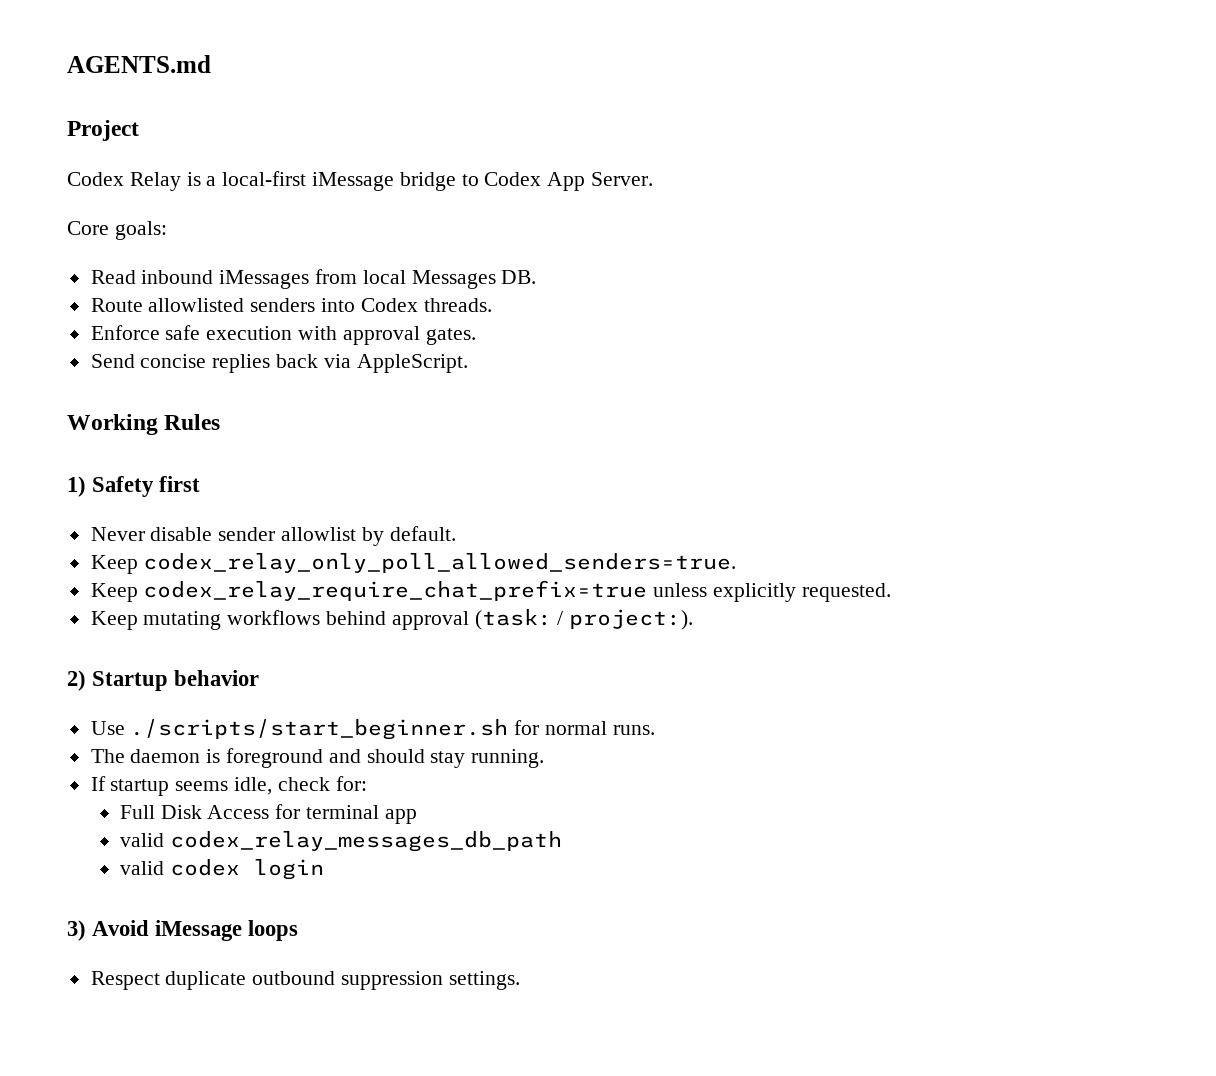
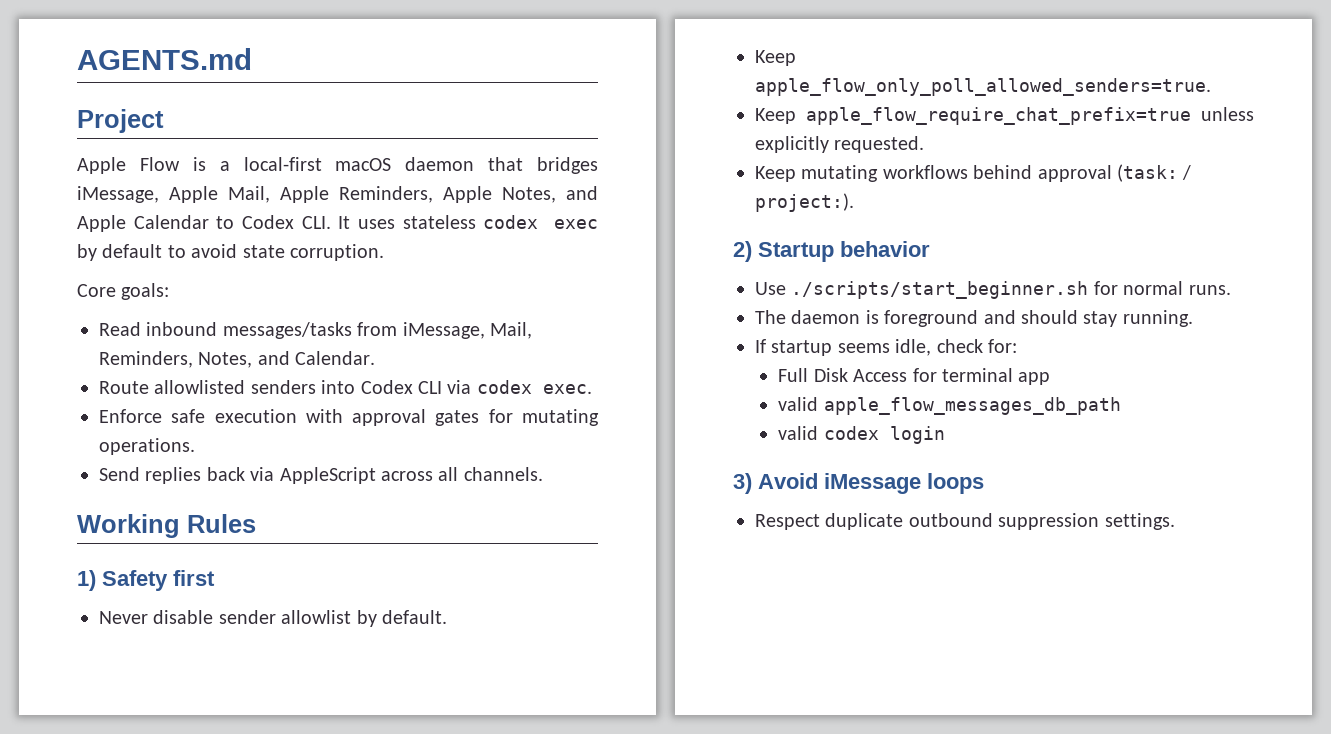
[67,172,181,191] Codex Relay -> [77,157,180,174] Apple Flow
[312,172,654,191] [67,221,167,240] [90,269,537,289] iMessage bridge to Codex App Server. // Core goals: // Read inbound iMessages from local Messages DB. -> [335,157,598,174] [77,186,598,203] [77,215,598,232] [77,244,384,261] [77,283,170,300] [99,322,532,339] [99,351,376,368] macOS daemon that bridges iMessage, Apple Mail, Apple Reminders, Apple Notes, and Apple Calendar to Codex CLI. It uses stateless codex exec by default to avoid state corruption. // Core goals: // Read inbound messages/tasks from iMessage, Mail, Reminders, Notes, and Calendar.
[423,298,492,312] threads. -> [418,380,592,394] CLI via codex exec.
[425,328,476,345] gates. -> [435,409,599,426] [99,438,195,455] gates for mutating operations.
[140,354,207,368] concise -> (140, 474) none
[356,354,468,373] AppleScript. -> [279,467,543,484] AppleScript across all channels.
[143,553,737,573] [90,580,648,602] codex_relay_only_poll_allowed_senders=true. // Keep codex_relay_require_chat_prefix=true -> [755,78,1211,96] [755,107,1191,125] apple_flow_only_poll_allowed_senders=true. // Keep apple_flow_require_chat_prefix=true
[169,831,562,852] codex_relay_messages_db_path -> [823,397,1121,415] apple_flow_messages_db_path

